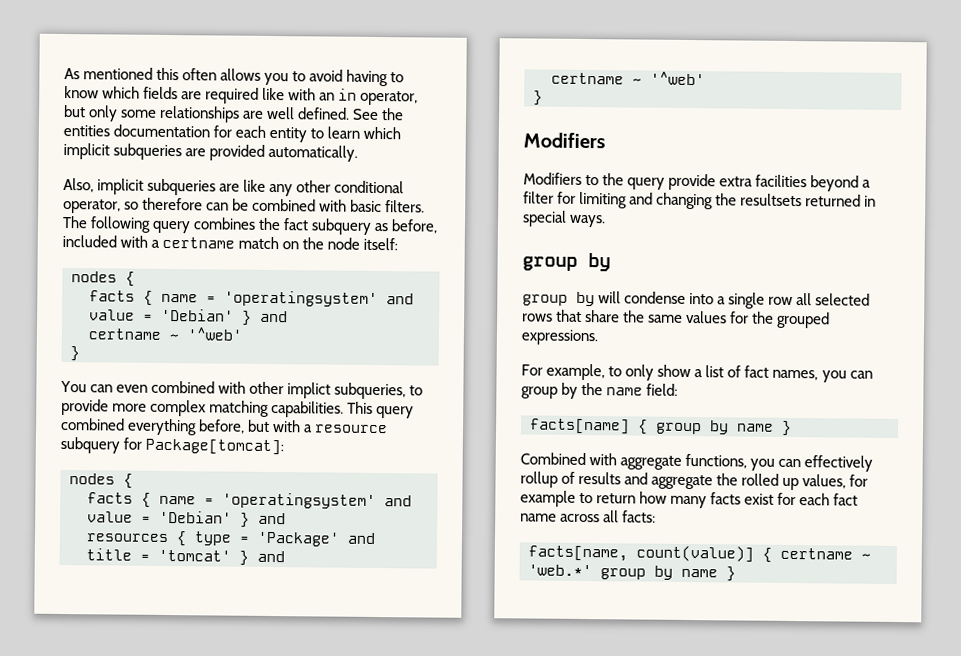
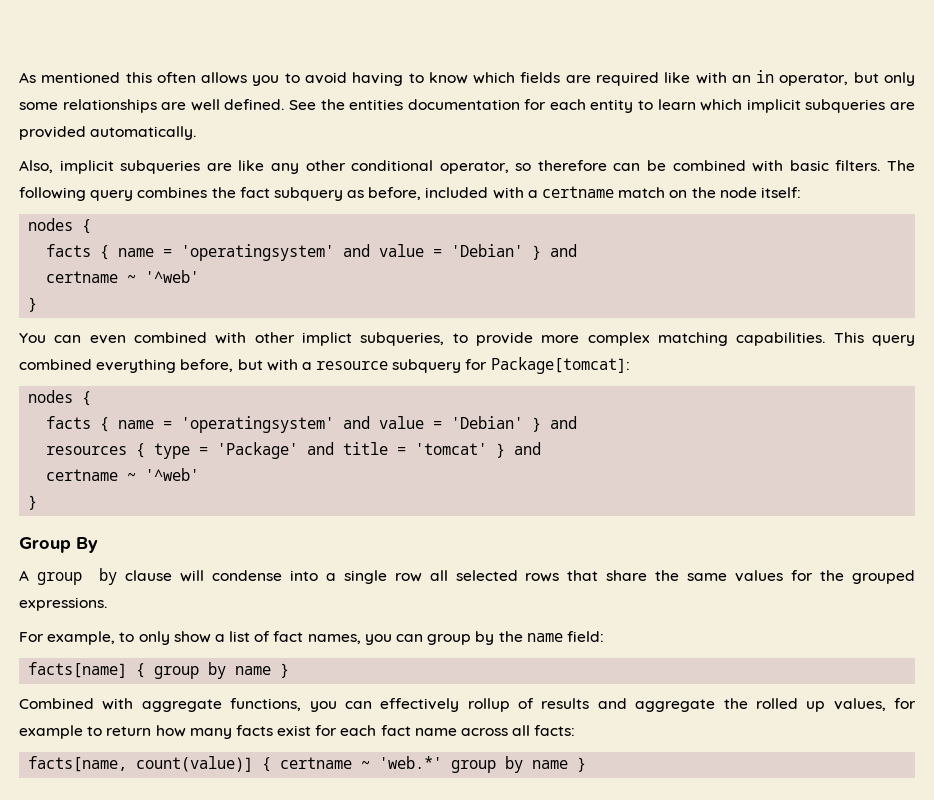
[523,132,605,149] [523,172,872,192] [523,191,877,210] [522,210,607,228] [522,253,611,272] [522,291,595,307] Modifiers // Modifiers to the query provide extra facilities beyond a filter for limiting and changing the resultsets returned in special ways. // group by // group by -> [19,537,98,553] [19,568,172,585] Group By // A group by clause

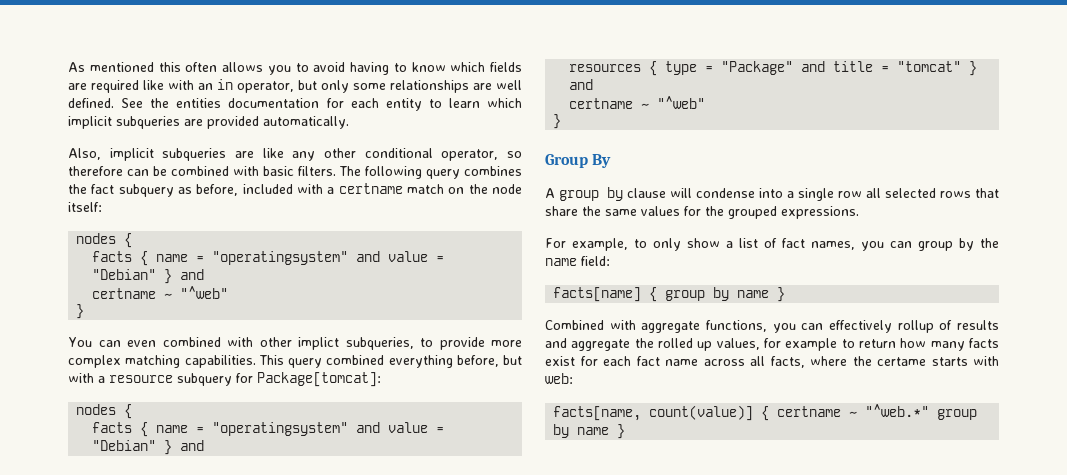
[181,244,578,261] [46,270,200,283] 'operatingsystem' and value = 'Debian' } and // certname ~ '^web' -> [212,251,445,265] [92,269,205,284] [92,286,229,299] "operatingsystem" and value = "Debian" } and // certname ~ "^web"
[181,416,524,433] 'operatingsystem' and value = 'Debian' -> [212,422,445,436] [92,440,157,451] "operatingsystem" and value = "Debian"
[217,442,299,459] 'Package' -> [721,61,794,75] "Package"
[415,442,542,458] [46,468,200,481] 'tomcat' } and // certname ~ '^web' -> [897,61,978,76] [569,79,594,90] [569,96,706,109] "tomcat" } and // certname ~ "^web"
[534,725,576,736] facts: -> [770,356,999,368] [545,373,573,384] facts, where the certame starts with web:
[379,756,443,769] 'web.*' -> [865,404,930,417] "^web.*"

